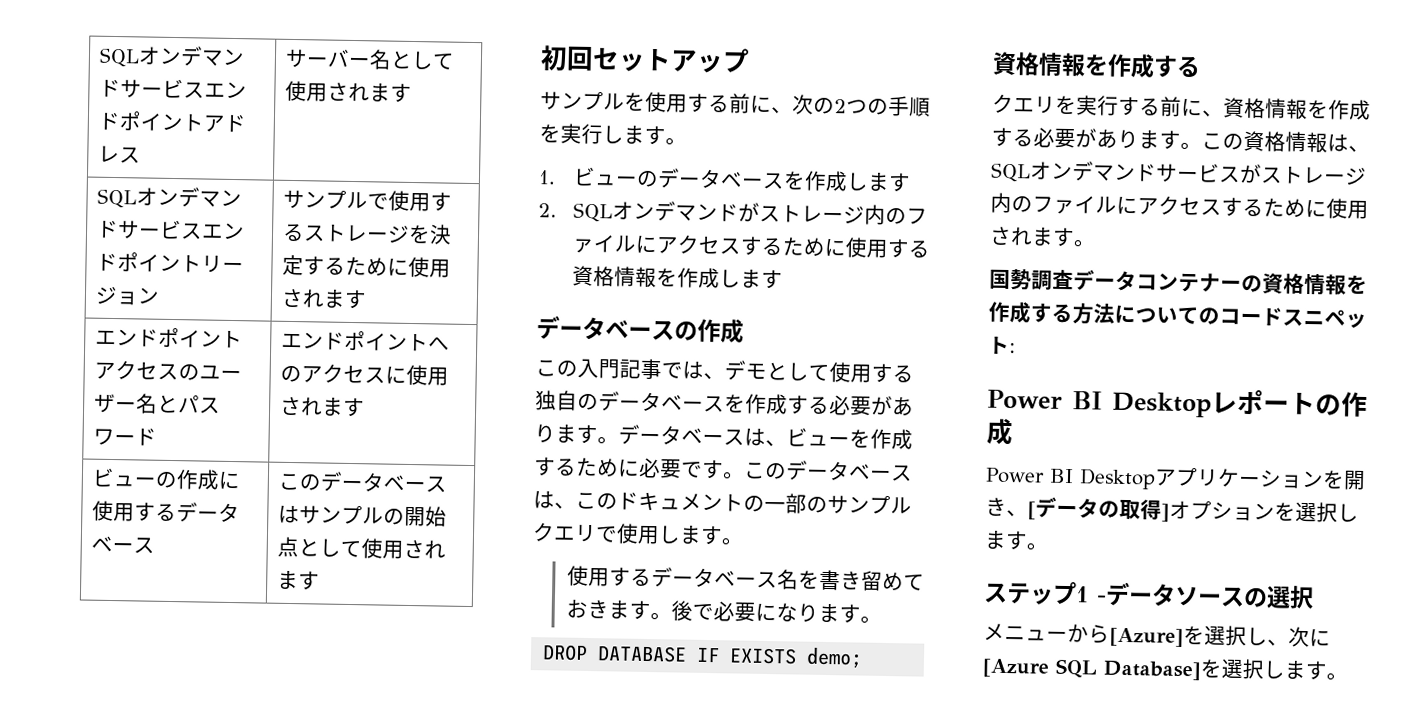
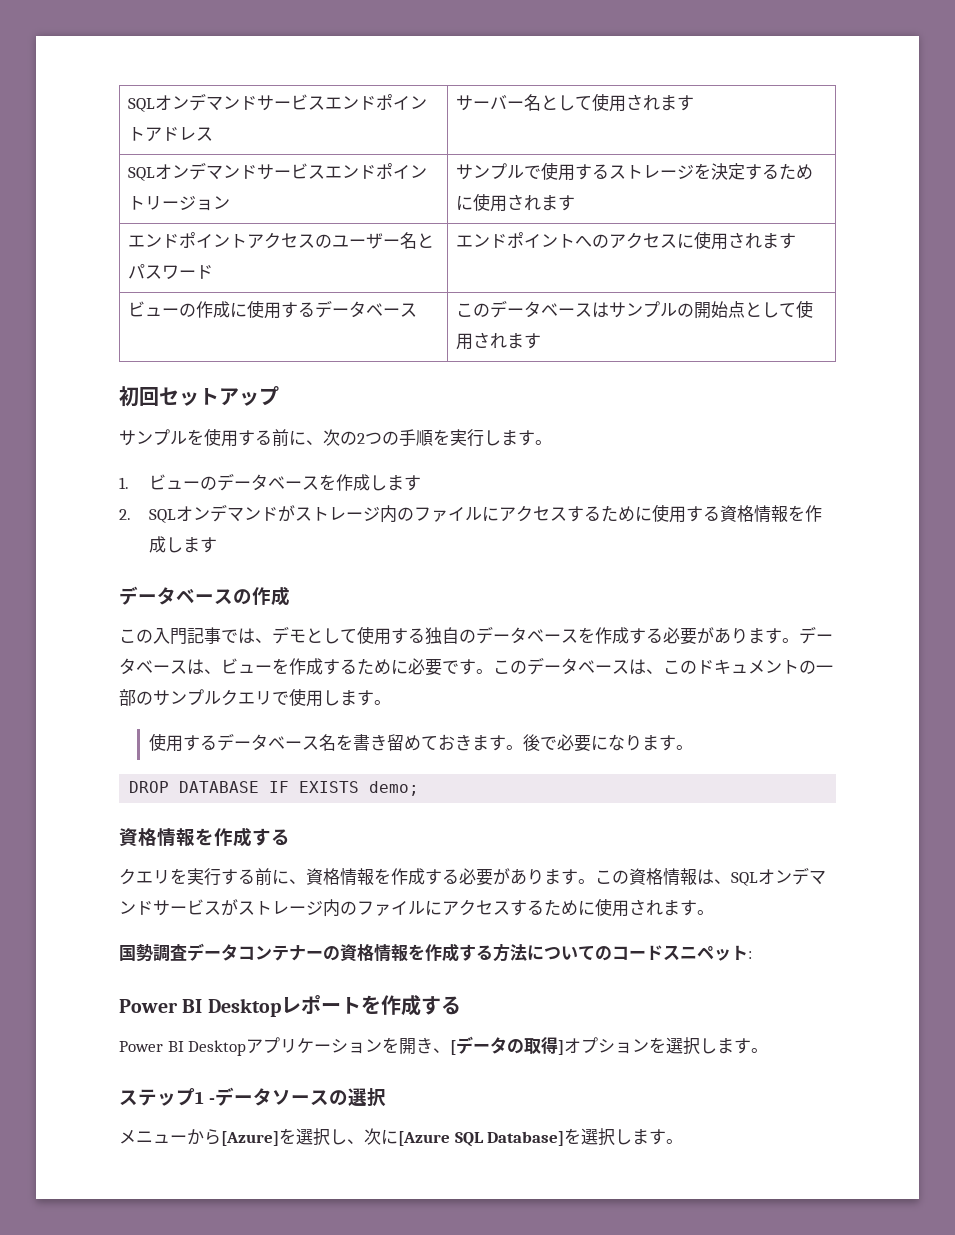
[1314,391,1368,418] [986,418,1014,446] の作成 -> [360,994,461,1016] を作成する

